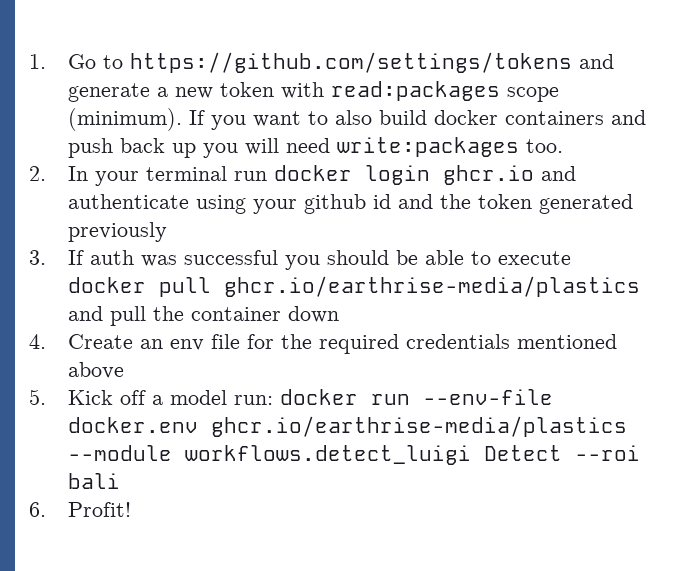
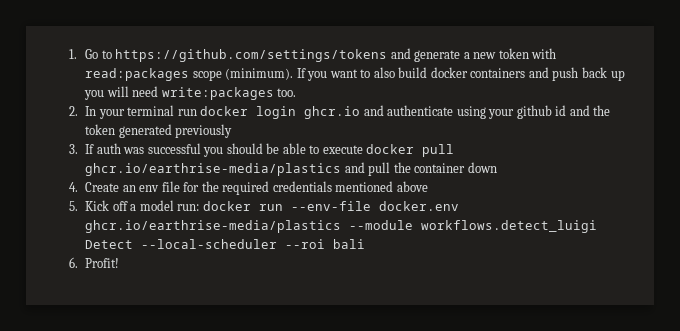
(562, 453) none -> [141,239,278,249] --local-scheduler

